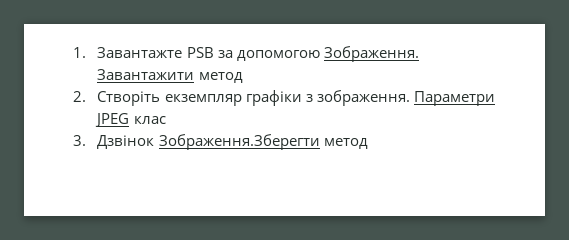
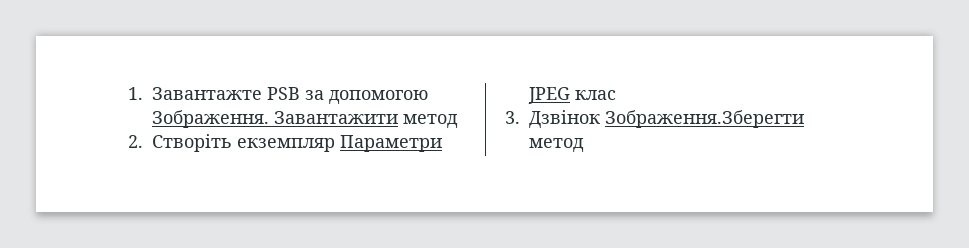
[245,90,410,106] графіки з зображення. -> (335, 145) none

